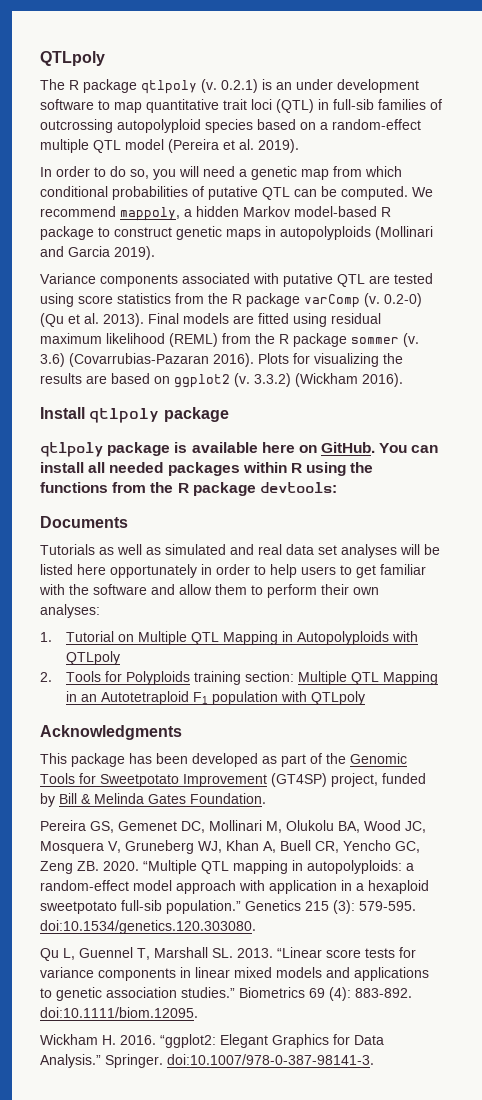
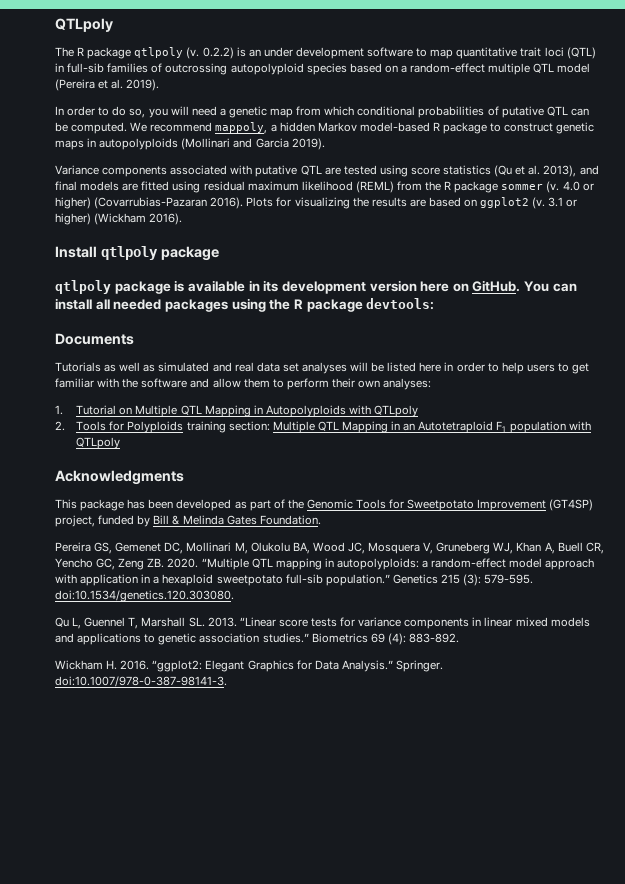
[221,79,258,93] 0.2.1) -> [202,47,234,59] 0.2.2)
[175,293,422,308] [40,313,179,327] from the R package varComp (v. 0.2-0) (Qu et al. 2013). Final -> [494,165,599,177] [55,181,77,191] (Qu et al. 2013), and final
[40,353,65,367] 3.6) -> [562,181,594,191] [55,197,91,209] 4.0 or higher)
[254,373,291,387] 3.3.2) -> [548,197,578,207] [55,213,91,225] 3.1 or higher)
(258, 447) none -> [248,280,417,294] in its development version
[242,462,374,476] [40,482,147,493] within R using the functions from -> [231,298,266,312] using
[110,564,197,578] opportunately -> (442, 367) none
[40,1007,198,1018] doi:10.1111/biom.12095. -> (459, 638) none

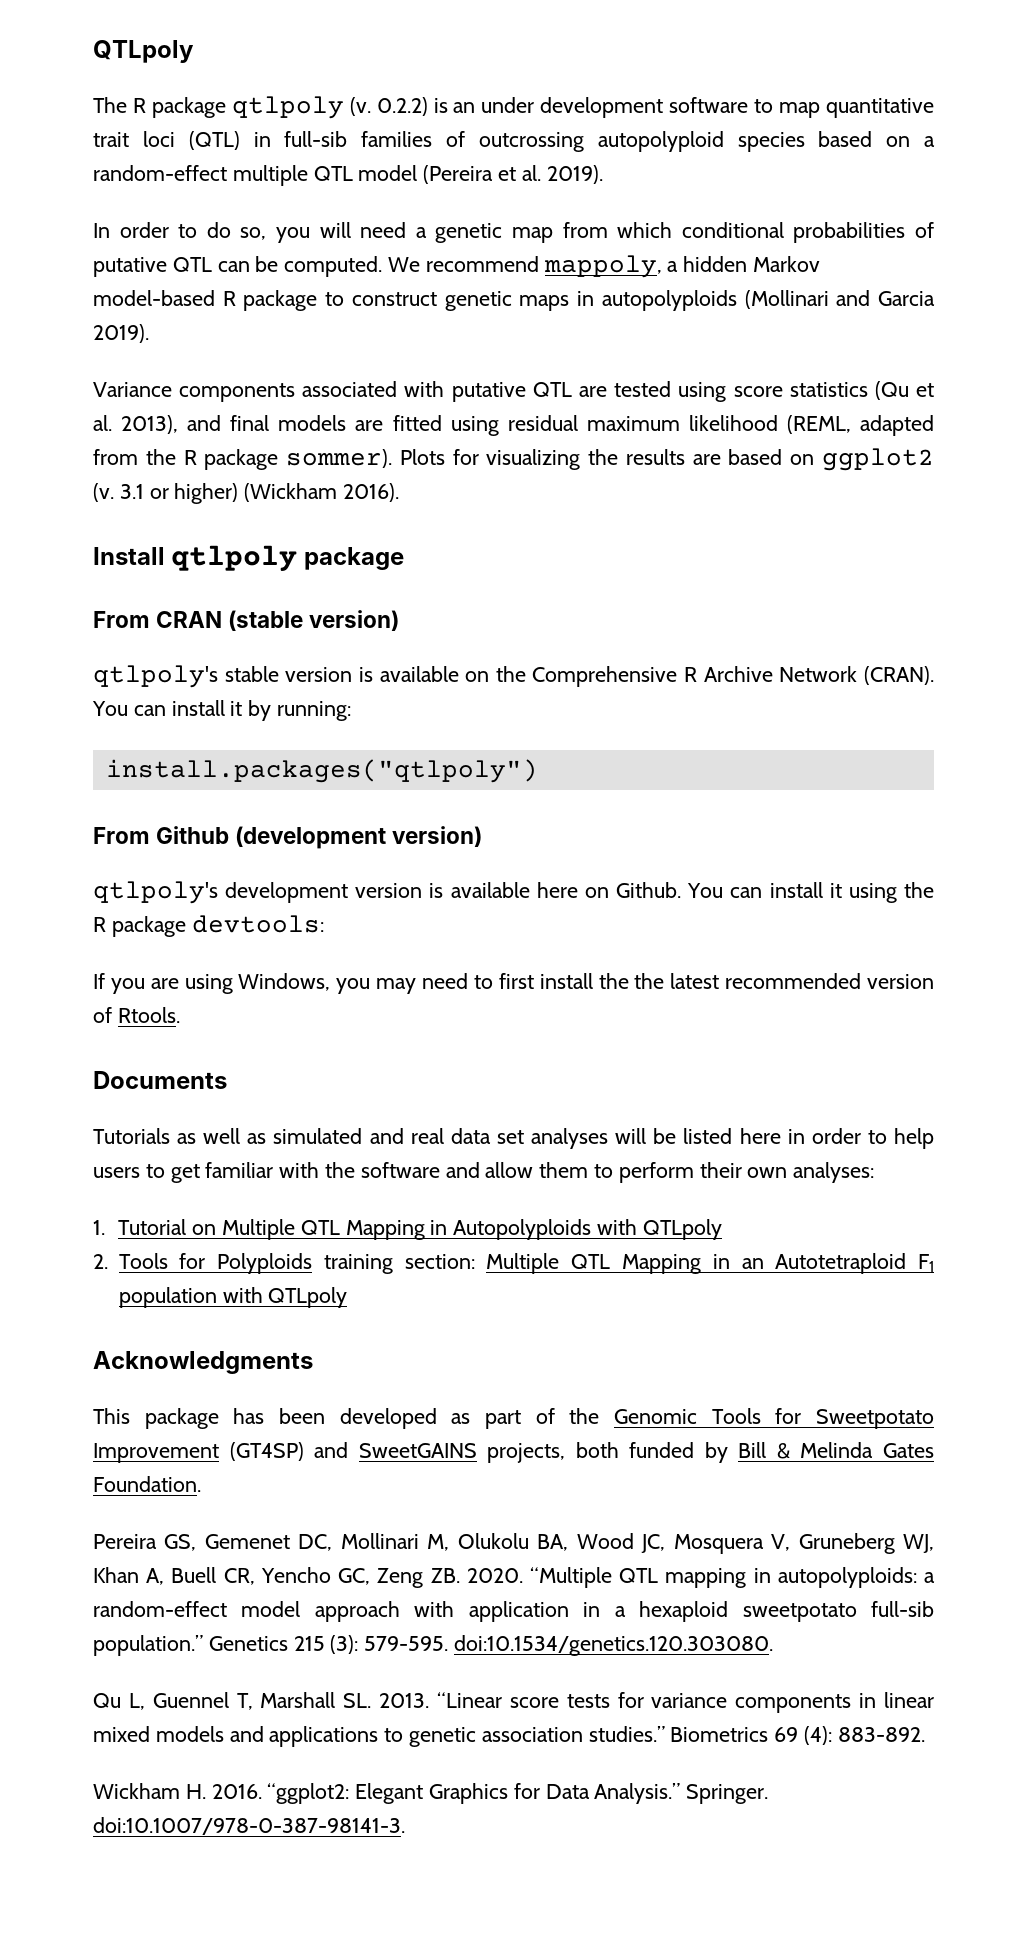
[355,181,394,193] (REML) -> [786,415,934,436] (REML, adapted
[501,181,594,193] [55,197,244,209] sommer (v. 4.0 or higher) (Covarrubias-Pazaran 2016). -> [286,449,393,468] sommer).
[55,280,577,294] [55,298,228,312] qtlpoly package is available in its development version here on GitHub. You can install all needed packages -> [93,610,400,631] [93,665,934,688] [92,700,351,721] [105,759,538,783] [93,826,483,849] [93,881,842,904] From CRAN (stable version) // qtlpoly's stable version is available on the Comprehensive R Archive Network (CRAN). You can install it by running: // install.packages("qtlpoly") // From Github (development version) // qtlpoly's development version is available here on Github. You can install it
(435, 304) none -> [93,973,934,994] [93,1007,180,1023] // If you are using Windows, you may need to first install the the latest recommended version of Rtools.
[55,515,95,527] project, -> [314,1442,619,1463] and SweetGAINS projects, both

